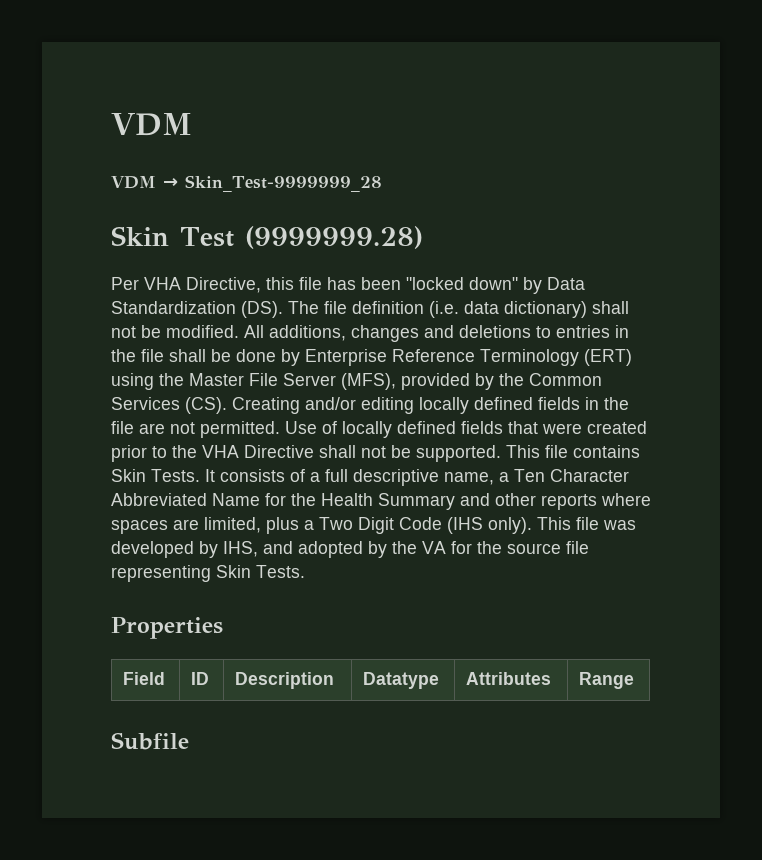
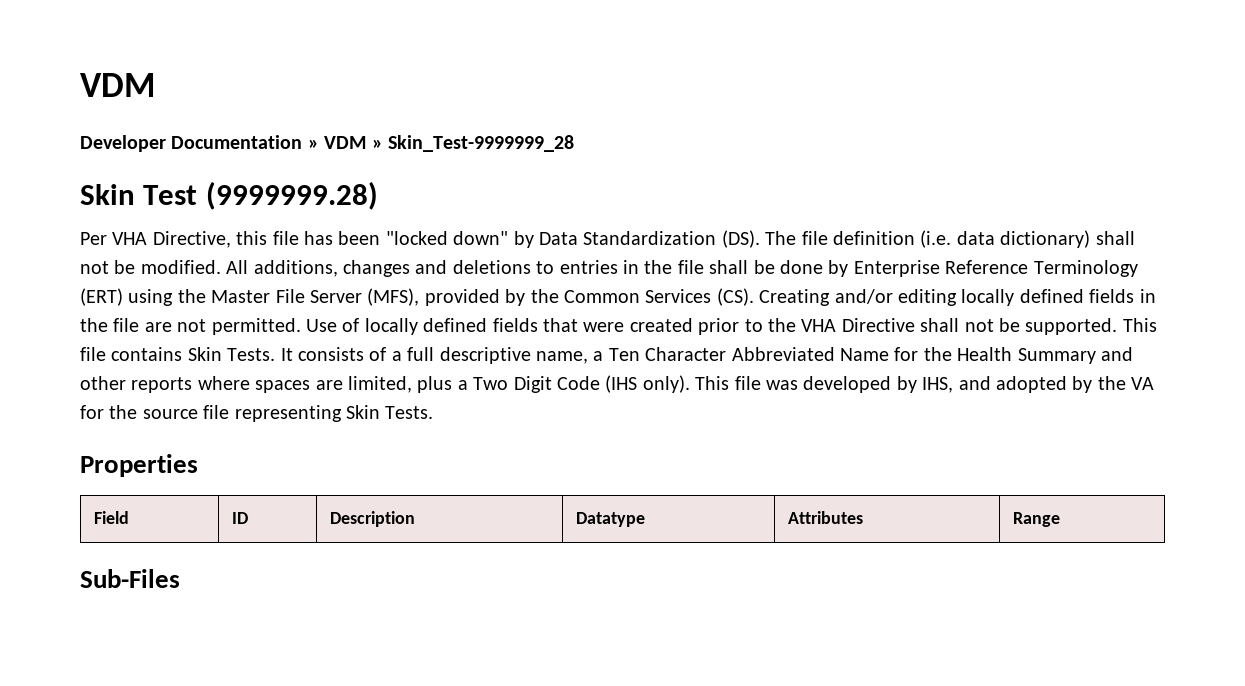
[111,176,178,189] VDM → -> [80,135,383,152] Developer Documentation » VDM »
[111,732,189,750] Subfile -> [80,569,180,588] Sub-Files

